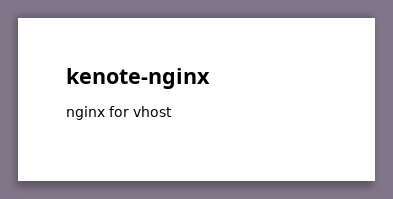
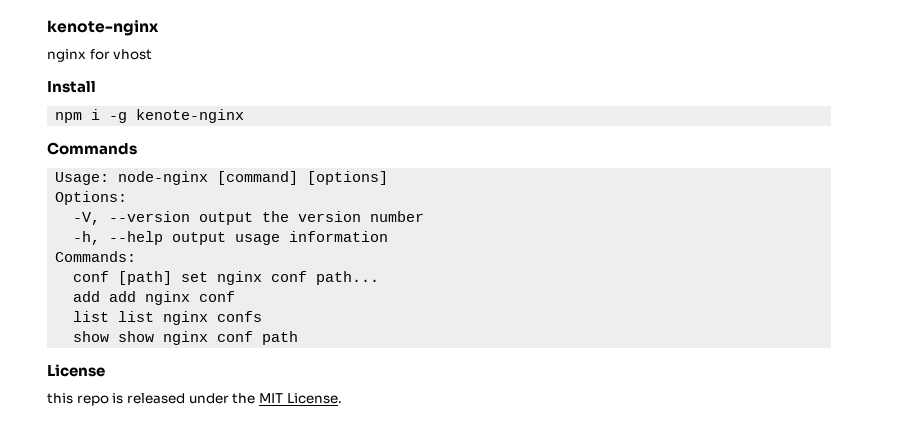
(172, 111) none -> [47,81,96,93] [55,109,245,123] [47,142,137,155] [55,171,389,185] [55,191,128,205] [73,211,425,225] [73,231,389,245] [55,251,137,262] [73,271,380,285] [73,291,236,305] [73,311,263,325] [73,331,299,345] [47,364,105,377] [47,393,342,406] // Install // npm i -g kenote-nginx // Commands // Usage: node-nginx [command] [options] // Options: // -V, --version output the version number // -h, --help output usage information // Commands: // conf [path] set nginx conf path... // add add nginx conf // list list nginx confs // show show nginx conf path // License // this repo is released under the MIT License.

